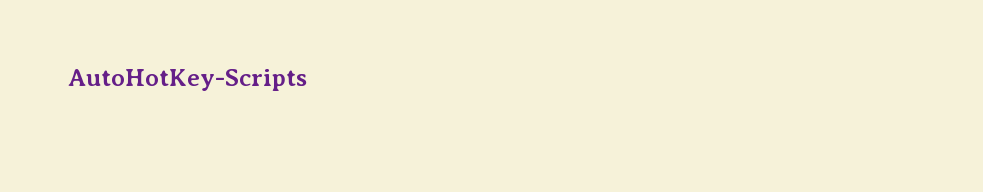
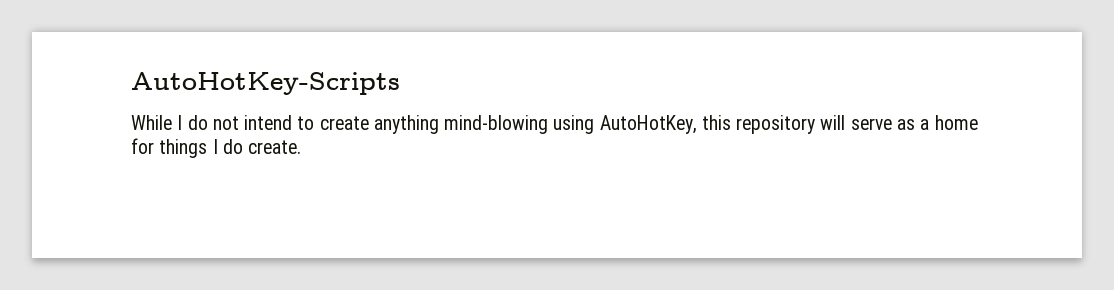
(307, 80) none -> [131,115,978,134] [131,138,302,158] // While I do not intend to create anything mind-blowing using AutoHotKey, this repository will serve as a home for things I do create.

